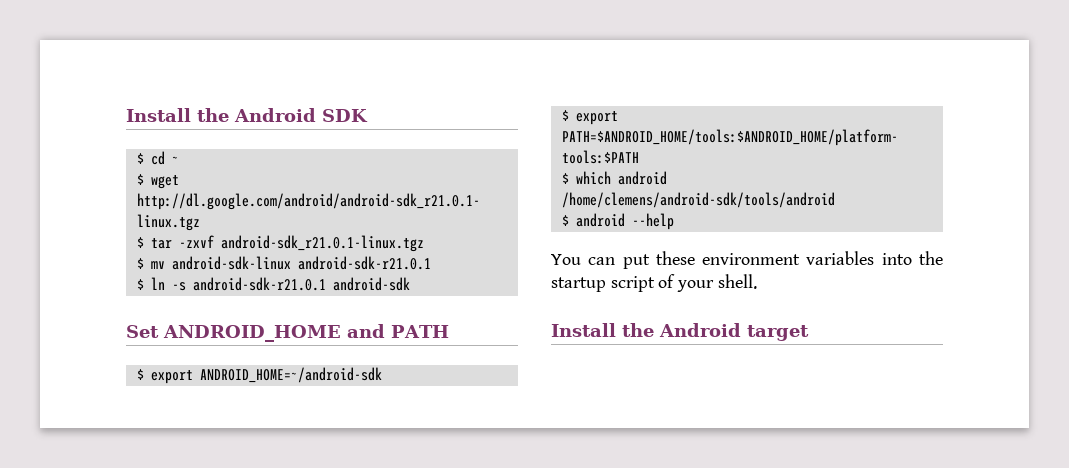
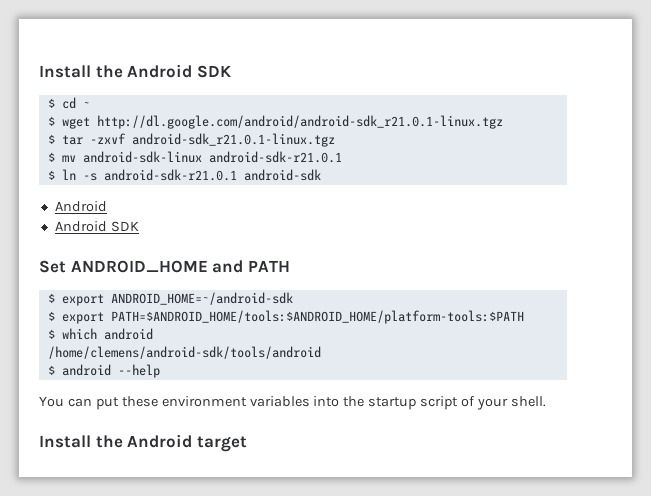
(410, 284) none -> [54,201,107,212] [54,221,139,232] // Android // Android SDK

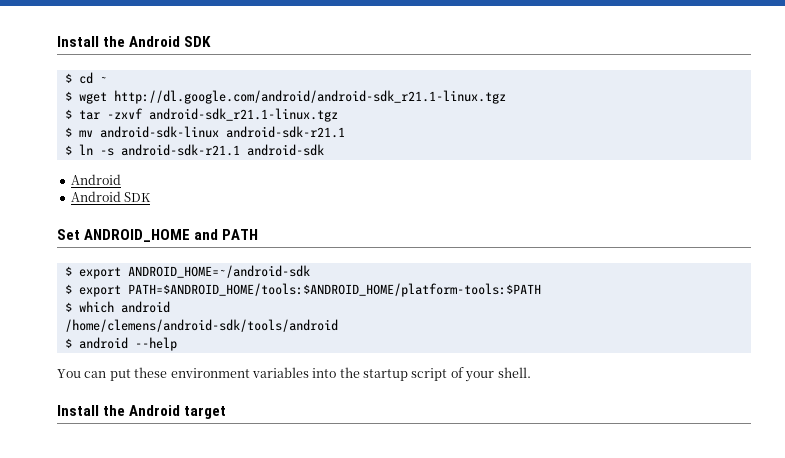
[96,115,503,129] http://dl.google.com/android/android-sdk_r21.0.1-linux.tgz -> [113,90,506,104] http://dl.google.com/android/android-sdk_r21.1-linux.tgz
[131,133,335,147] android-sdk_r21.0.1-linux.tgz -> [148,108,338,122] android-sdk_r21.1-linux.tgz
[208,151,342,163] android-sdk-r21.0.1 -> [225,126,345,138] android-sdk-r21.1
[103,169,237,181] android-sdk-r21.0.1 -> [120,144,240,156] android-sdk-r21.1

